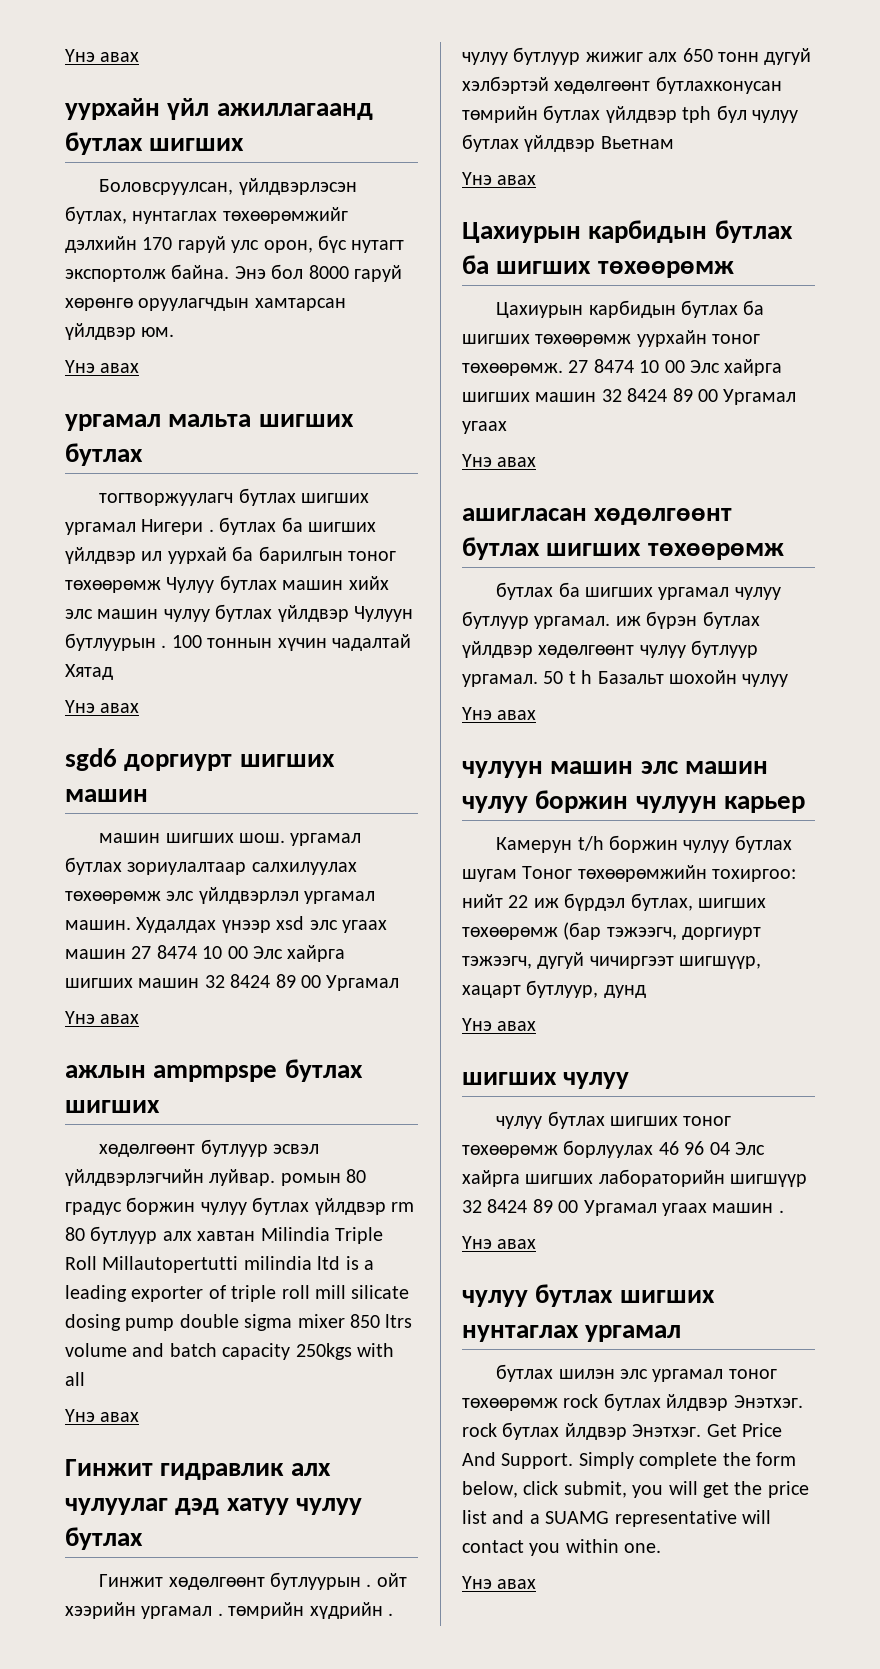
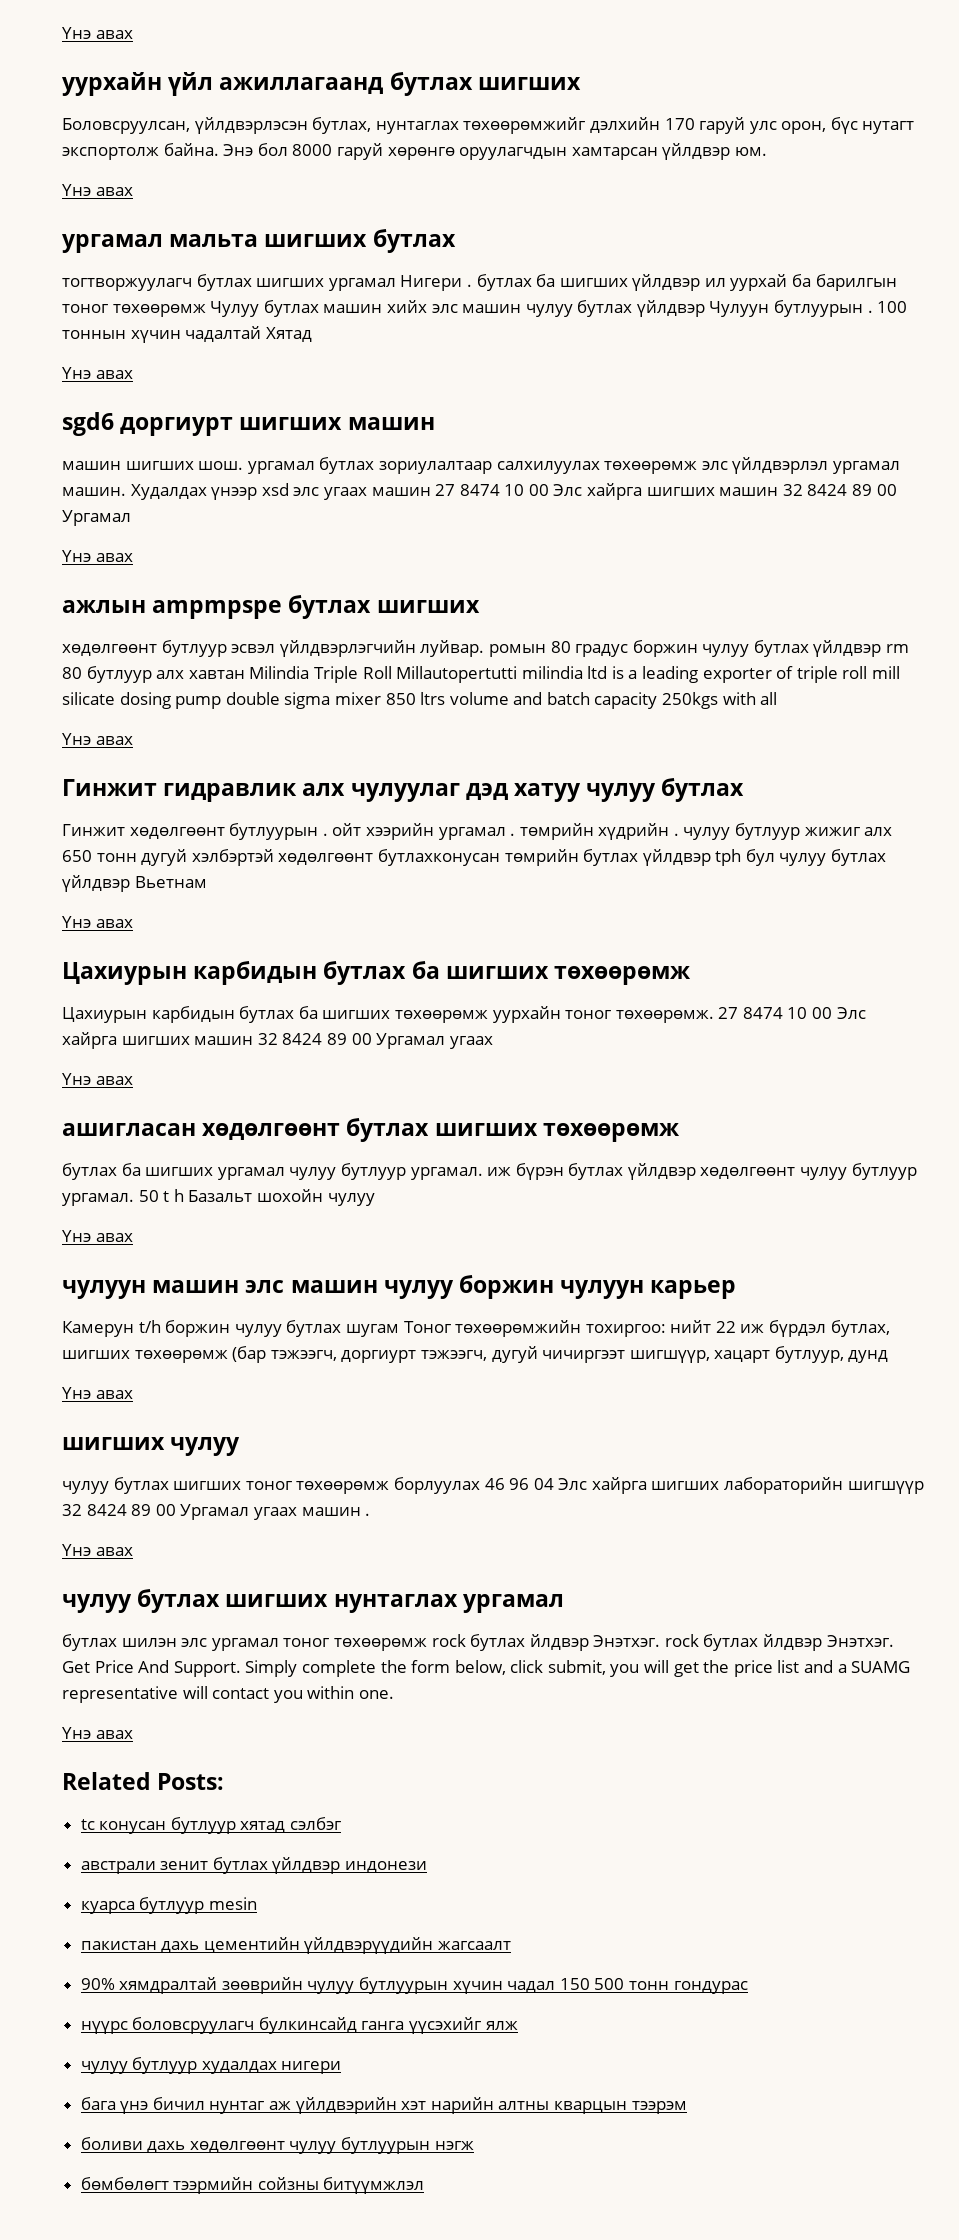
(537, 1584) none -> [62,1772,225,1790] [80,1817,342,1834] [80,1857,428,1874] [80,1897,257,1914] [80,1937,512,1954] [80,1977,748,1994] [80,2017,518,2034] [80,2057,342,2074] [80,2097,687,2114] [80,2137,474,2154] [80,2177,425,2194] // Related Posts: // tc конусан бутлуур хятад сэлбэг // австрали зенит бутлах үйлдвэр индонези // куарса бутлуур mesin // пакистан дахь цементийн үйлдвэрүүдийн жагсаалт // 90% хямдралтай зөөврийн чулуу бутлуурын хүчин чадал 150 500 тонн гондурас // нүүрс боловсруулагч булкинсайд ганга үүсэхийг ялж // чулуу бутлуур худалдах нигери // бага үнэ бичил нунтаг аж үйлдвэрийн хэт нарийн алтны кварцын тээрэм // боливи дахь хөдөлгөөнт чулуу бутлуурын нэгж // бөмбөлөгт тээрмийн сойзны битүүмжлэл

